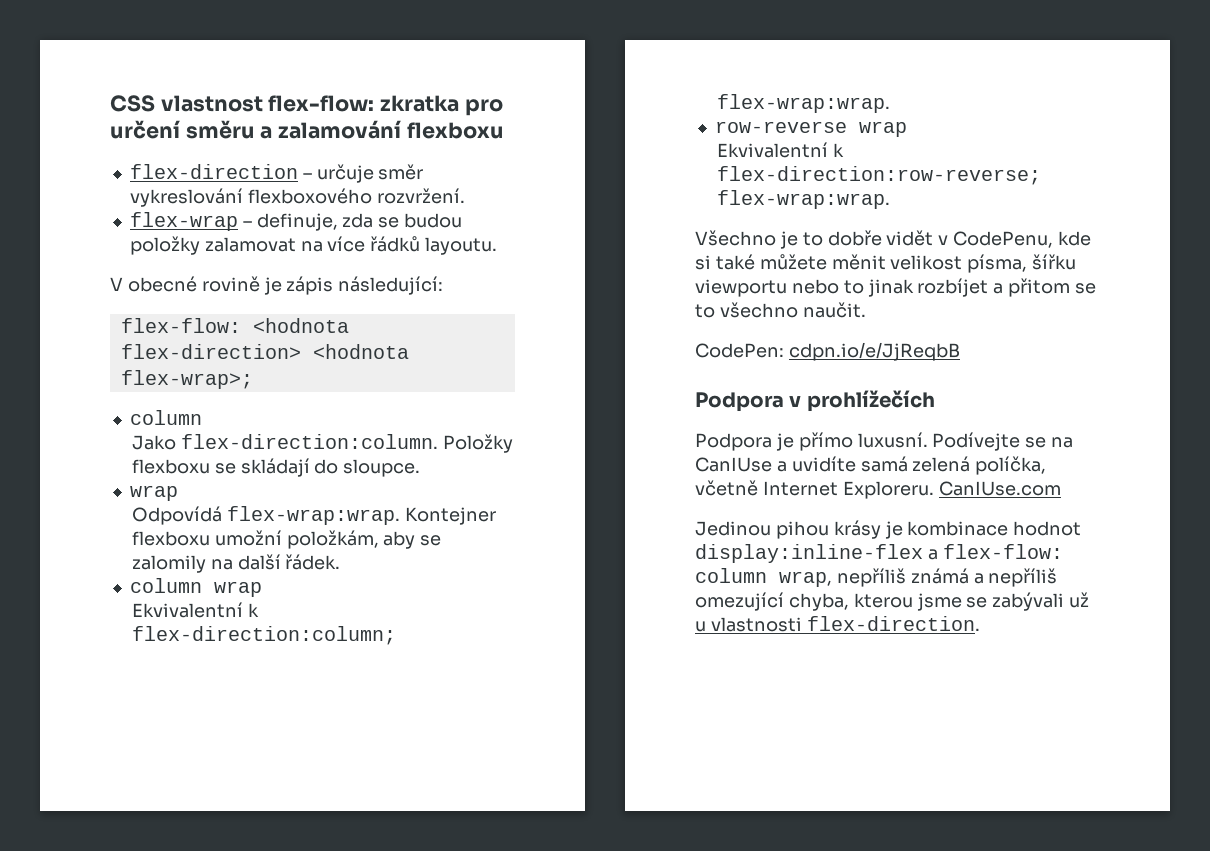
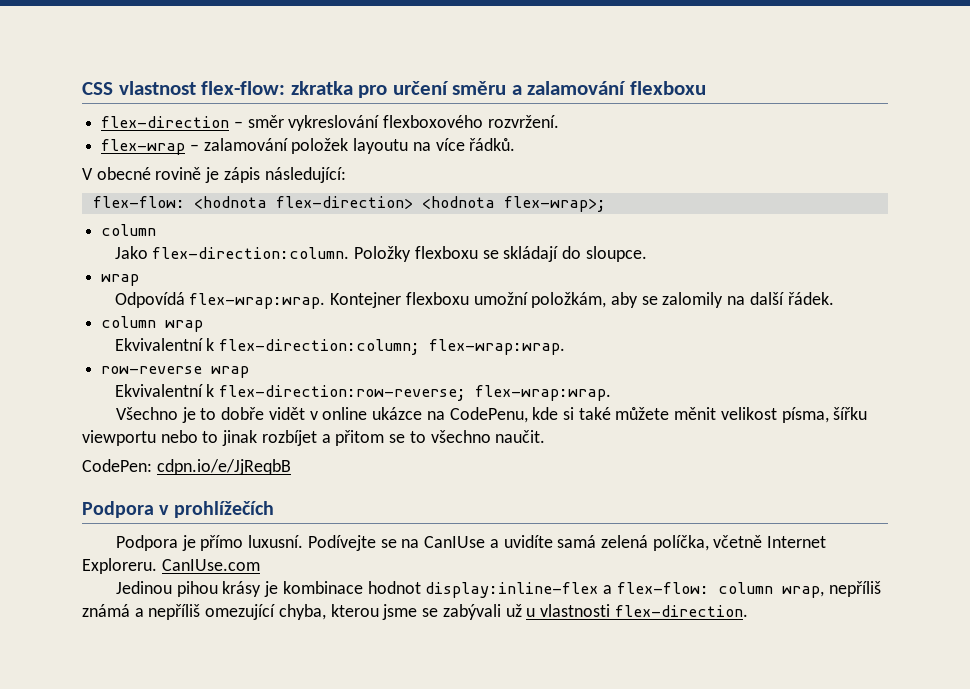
[316,164,374,183] určuje -> (243, 124) none
[256,213,463,231] [129,236,498,255] definuje, zda se budou položky zalamovat na více řádků layoutu. -> [203,138,516,154] zalamování položek layoutu na více řádků.
(949, 240) none -> [322,407,445,420] online ukázce na

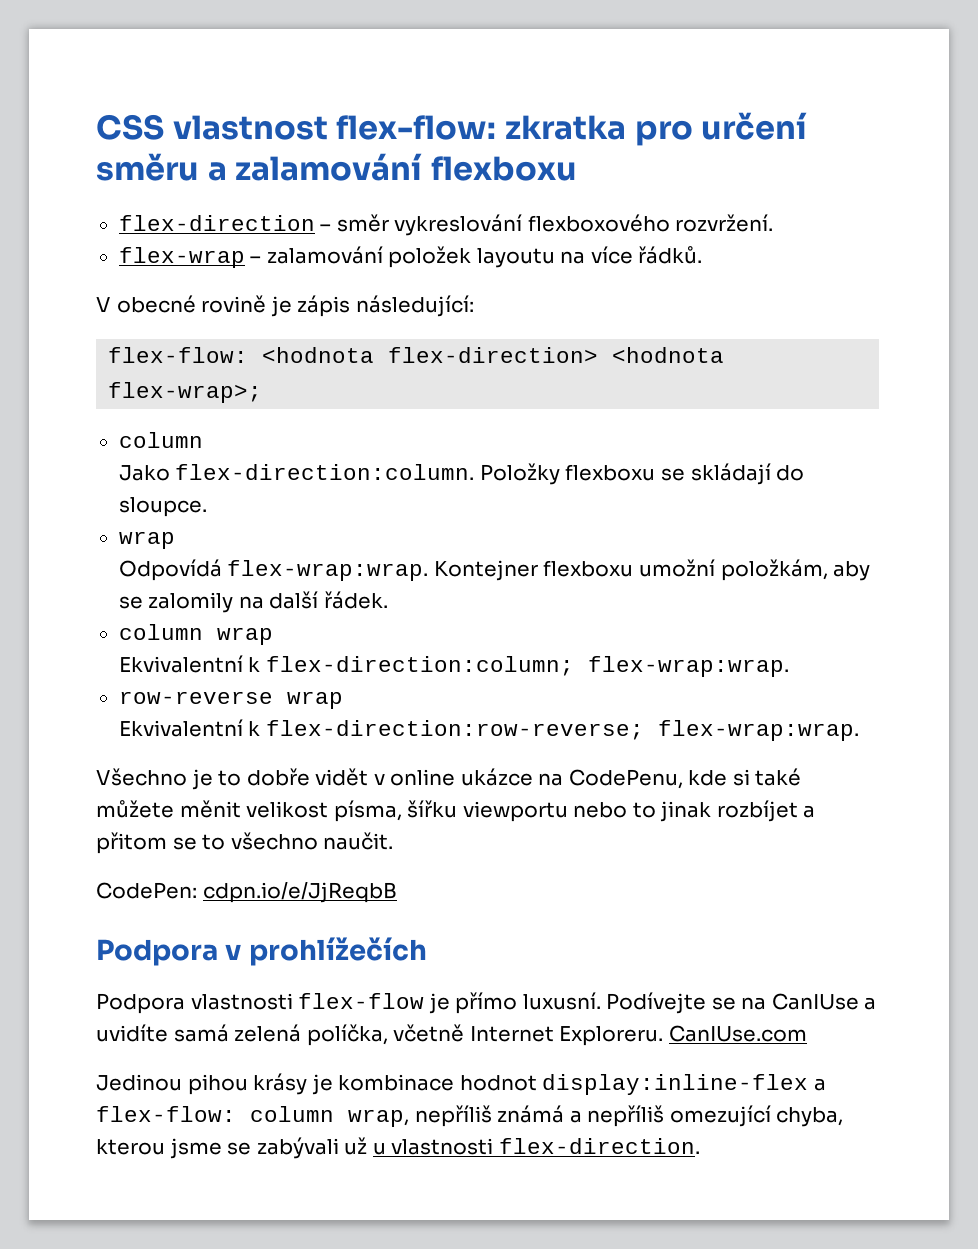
(178, 543) none -> [190,993,425,1010] vlastnosti flex-flow

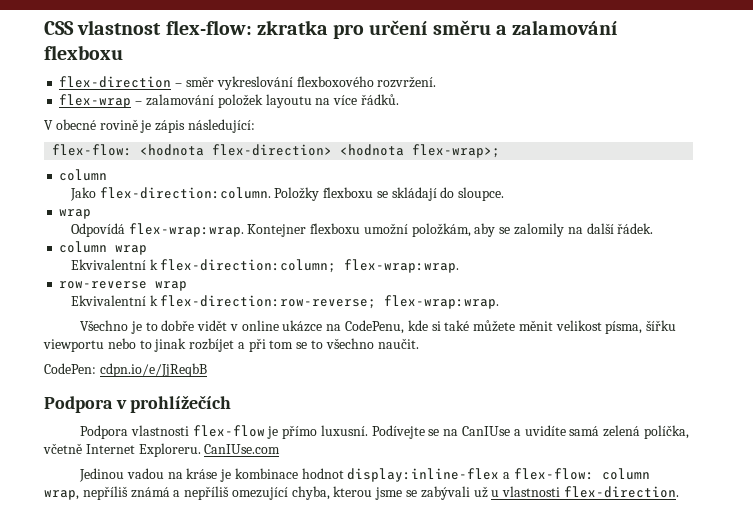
[96,832,167,854] přitom -> [248,338,294,352] při tom
[187,1073,308,1095] pihou krásy -> [126,468,218,479] vadou na kráse

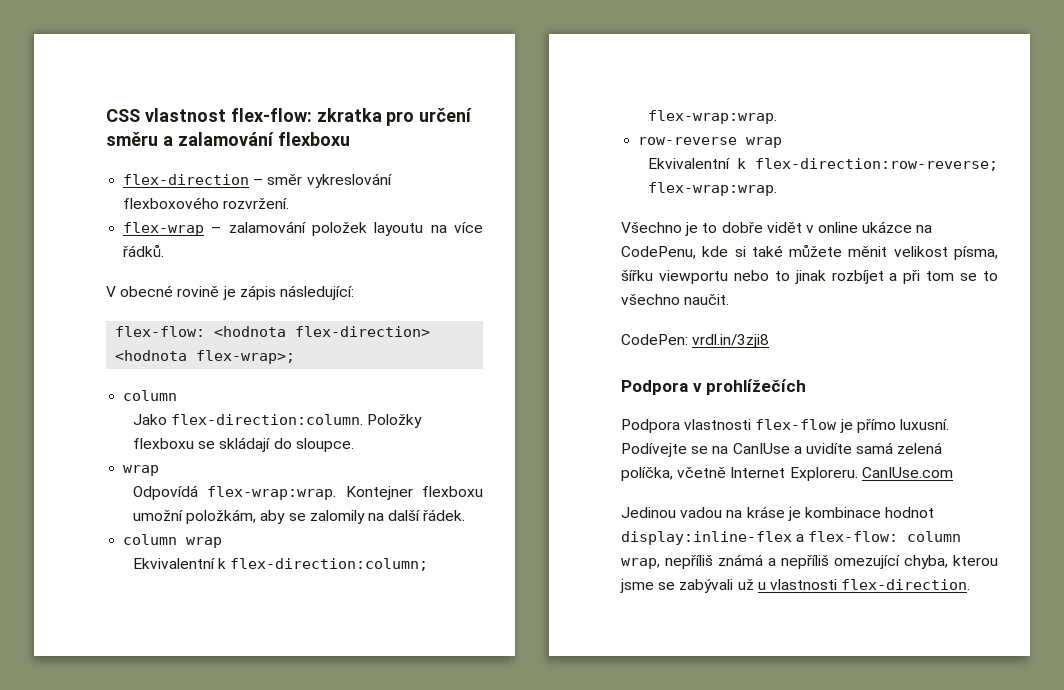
[99,363,207,377] cdpn.io/e/JjReqbB -> [692,334,770,348] vrdl.in/3zji8

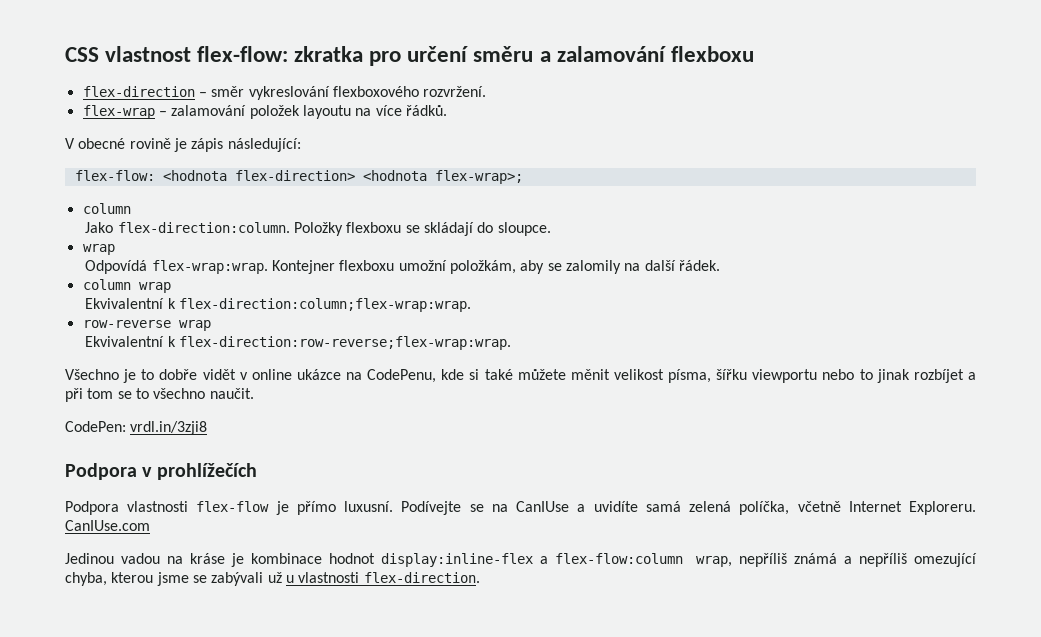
[230,558,429,571] [648,110,778,124] flex-direction:column; flex-wrap:wrap. -> [179,298,472,312] flex-direction:column;flex-wrap:wrap.
[755,158,998,171] [648,182,778,196] flex-direction:row-reverse; flex-wrap:wrap. -> [179,336,512,350] flex-direction:row-reverse;flex-wrap:wrap.
[808,531,962,542] flex-flow: column -> [555,553,684,564] flex-flow:column

